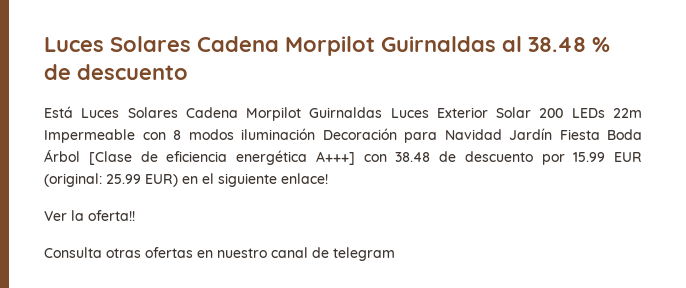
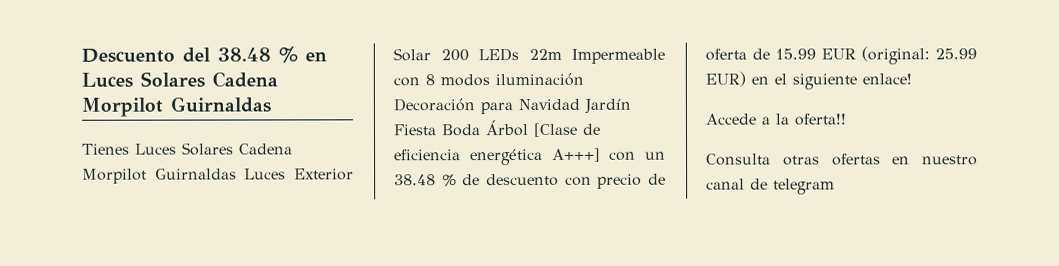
[44,36,610,56] [44,64,188,80] [44,106,73,118] Luces Solares Cadena Morpilot Guirnaldas al 38.48 % de descuento // Está -> [81,45,327,63] [81,71,278,88] [81,96,271,117] [82,143,130,155] Descuento del 38.48 % en Luces Solares Cadena Morpilot Guirnaldas // Tienes
[395,151,565,165] 38.48 de descuento por -> [645,151,666,160] [394,173,666,189] [705,48,770,61] un 38.48 % de descuento con precio de oferta de
[44,211,67,221] Ver -> [705,113,770,125] Accede a

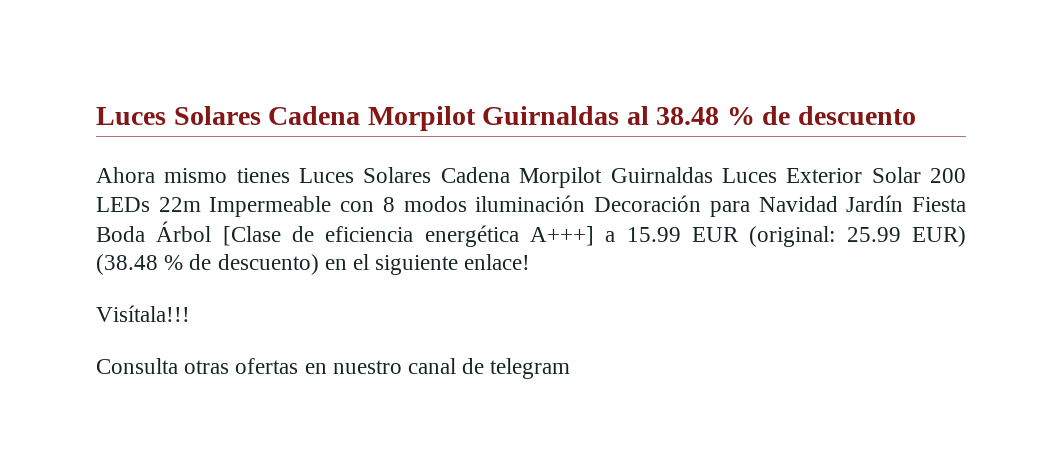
[81,45,327,63] [81,71,278,88] [81,96,271,117] [82,143,130,155] Descuento del 38.48 % en Luces Solares Cadena Morpilot Guirnaldas // Tienes -> [96,106,917,131] [96,167,290,183] Luces Solares Cadena Morpilot Guirnaldas al 38.48 % de descuento // Ahora mismo tienes
[609,151,666,161] [394,173,666,189] [705,48,770,61] con un 38.48 % de descuento con precio de oferta de -> [605,231,616,242] a
(746, 79) none -> [96,254,319,275] (38.48 % de descuento)
[705,113,846,126] Accede a la oferta!! -> [96,305,190,322] Visítala!!!

